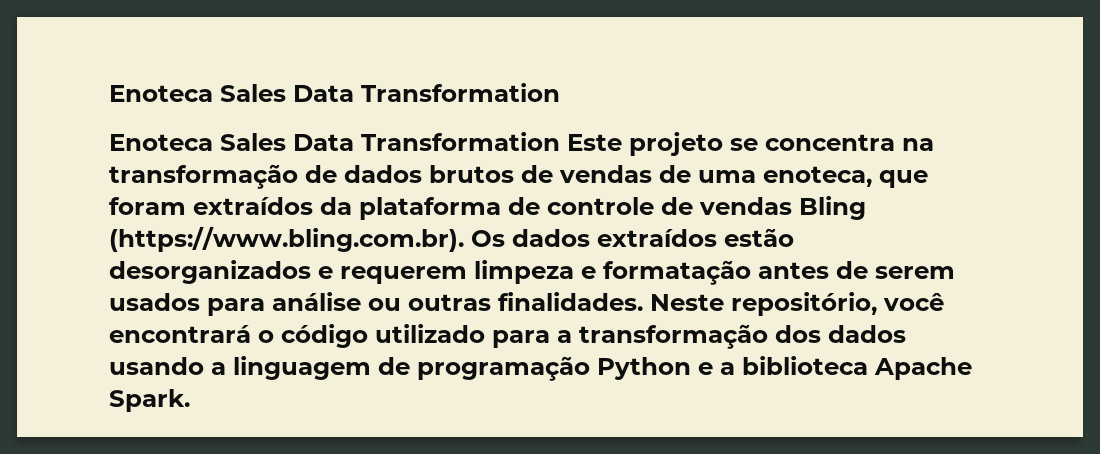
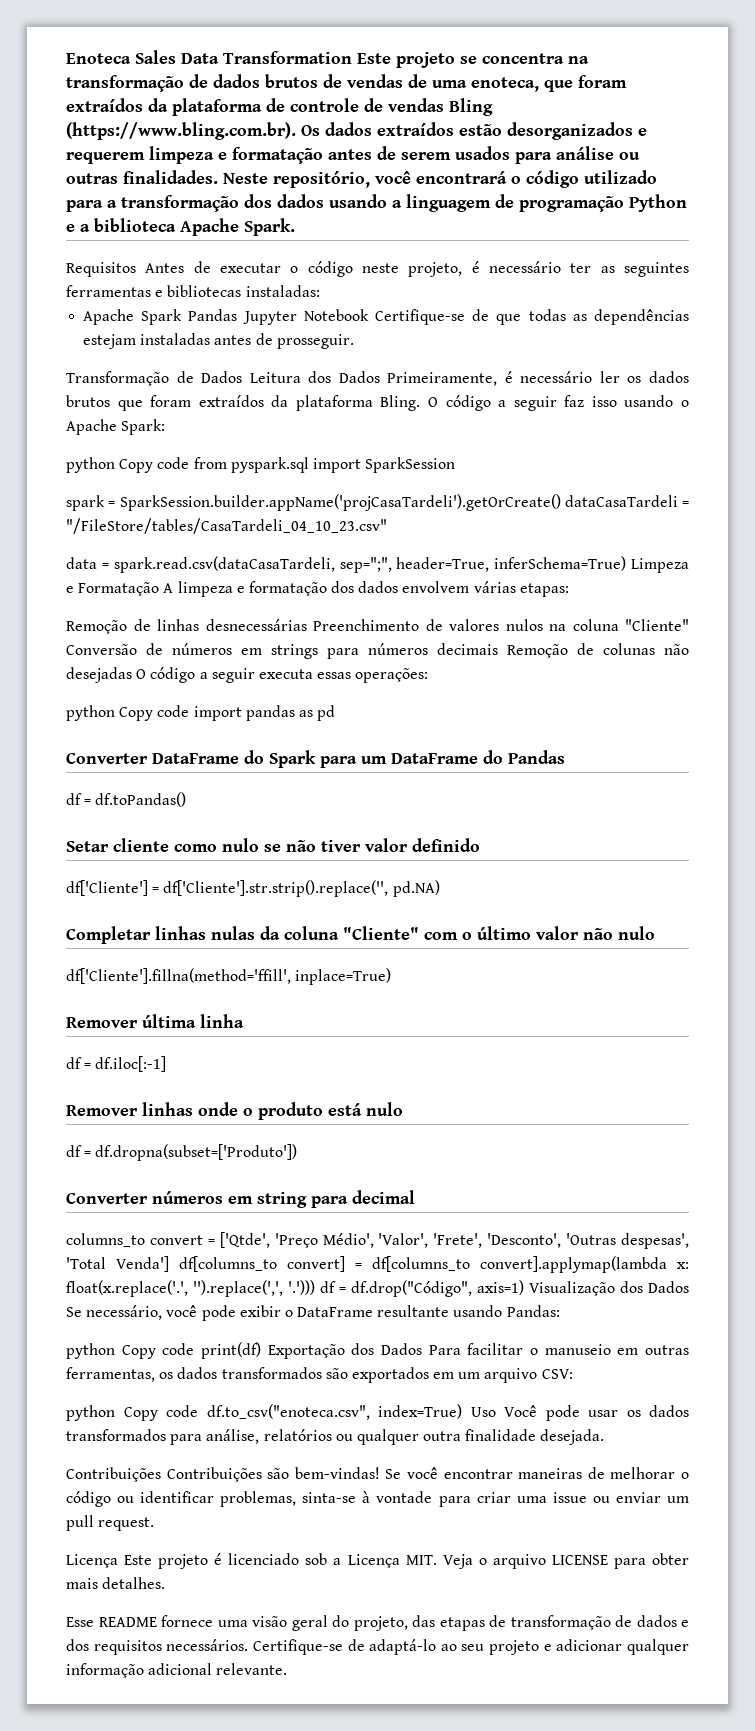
[109,83,560,102] [109,132,560,151] Enoteca Sales Data Transformation // Enoteca Sales Data Transformation -> [66,50,352,64] Enoteca Sales Data Transformation
(190, 400) none -> [66,261,689,277] [66,285,320,297] [83,309,689,325] [83,333,354,349] [66,371,689,386] [66,395,689,411] [66,419,166,435] [66,457,456,473] [66,494,689,511] [66,518,387,534] [66,556,689,573] [66,581,569,597] [66,619,689,634] [66,643,689,659] [66,667,429,683] [66,705,336,721] [66,750,565,768] [66,792,187,807] [66,838,480,852] [66,880,440,897] [66,926,655,944] [66,968,392,985] [66,1014,244,1028] [66,1056,167,1072] [66,1102,403,1120] [66,1144,298,1161] [66,1190,415,1208] [66,1232,689,1249] [66,1256,689,1273] [66,1280,689,1297] [66,1305,560,1321] [66,1342,689,1359] [66,1367,573,1383] [66,1404,689,1421] [66,1429,605,1445] [66,1467,690,1482] [66,1491,690,1507] [66,1515,155,1531] [66,1553,689,1569] [66,1577,166,1589] [66,1615,689,1631] [66,1639,689,1655] [66,1663,288,1678] // Requisitos Antes de executar o código neste projeto, é necessário ter as seguintes ferramentas e bibliotecas instaladas: // Apache Spark Pandas Jupyter Notebook Certifique-se de que todas as dependências estejam instaladas antes de prosseguir. // Transformação de Dados Leitura dos Dados Primeiramente, é necessário ler os dados brutos que foram extraídos da plataforma Bling. O código a seguir faz isso usando o Apache Spark: // python Copy code from pyspark.sql import SparkSession // spark = SparkSession.builder.appName('projCasaTardeli').getOrCreate() dataCasaTardeli = "/FileStore/tables/CasaTardeli_04_10_23.csv" // data = spark.read.csv(dataCasaTardeli, sep=";", header=True, inferSchema=True) Limpeza e Formatação A limpeza e formatação dos dados envolvem várias etapas: // Remoção de linhas desnecessárias Preenchimento de valores nulos na coluna "Cliente" Conversão de números em strings para números decimais Remoção de colunas não desejadas O código a seguir executa essas operações: // python Copy code import pandas as pd // Converter DataFrame do Spark para um DataFrame do Pandas // df = df.toPandas() // Setar cliente como nulo se não tiver valor definido // df['Cliente'] = df['Cliente'].str.strip().replace('', pd.NA) // Completar linhas nulas da coluna "Cliente" com o último valor não nulo // df['Cliente'].fillna(method='ffill', inplace=True) // Remover última linha // df = df.iloc[:-1] // Remover linhas onde o produto está nulo // df = df.dropna(subset=['Produto']) // Converter números em string para decimal // columns_to convert = ['Qtde', 'Preço Médio', 'Valor', 'Frete', 'Desconto', 'Outras despesas', 'Total Venda'] df[columns_to convert] = df[columns_to convert].applymap(lambda x: float(x.replace('.', '').replace(',', '.'))) df = df.drop("Código", axis=1) Visualização dos Dados Se necessário, você pode exibir o DataFrame resultante usando Pandas: // python Copy code print(df) Exportação dos Dados Para facilitar o manuseio em outras ferramentas, os dados transformados são exportados em um arquivo CSV: // python Copy code df.to_csv("enoteca.csv", index=True) Uso Você pode usar os dados transformados para análise, relatórios ou qualquer outra finalidade desejada. // Contribuições Contribuições são bem-vindas! Se você encontrar maneiras de melhorar o código ou identificar problemas, sinta-se à vontade para criar uma issue ou enviar um pull request. // Licença Este projeto é licenciado sob a Licença MIT. Veja o arquivo LICENSE para obter mais detalhes. // Esse README fornece uma visão geral do projeto, das etapas de transformação de dados e dos requisitos necessários. Certifique-se de adaptá-lo ao seu projeto e adicionar qualquer informação adicional relevante.

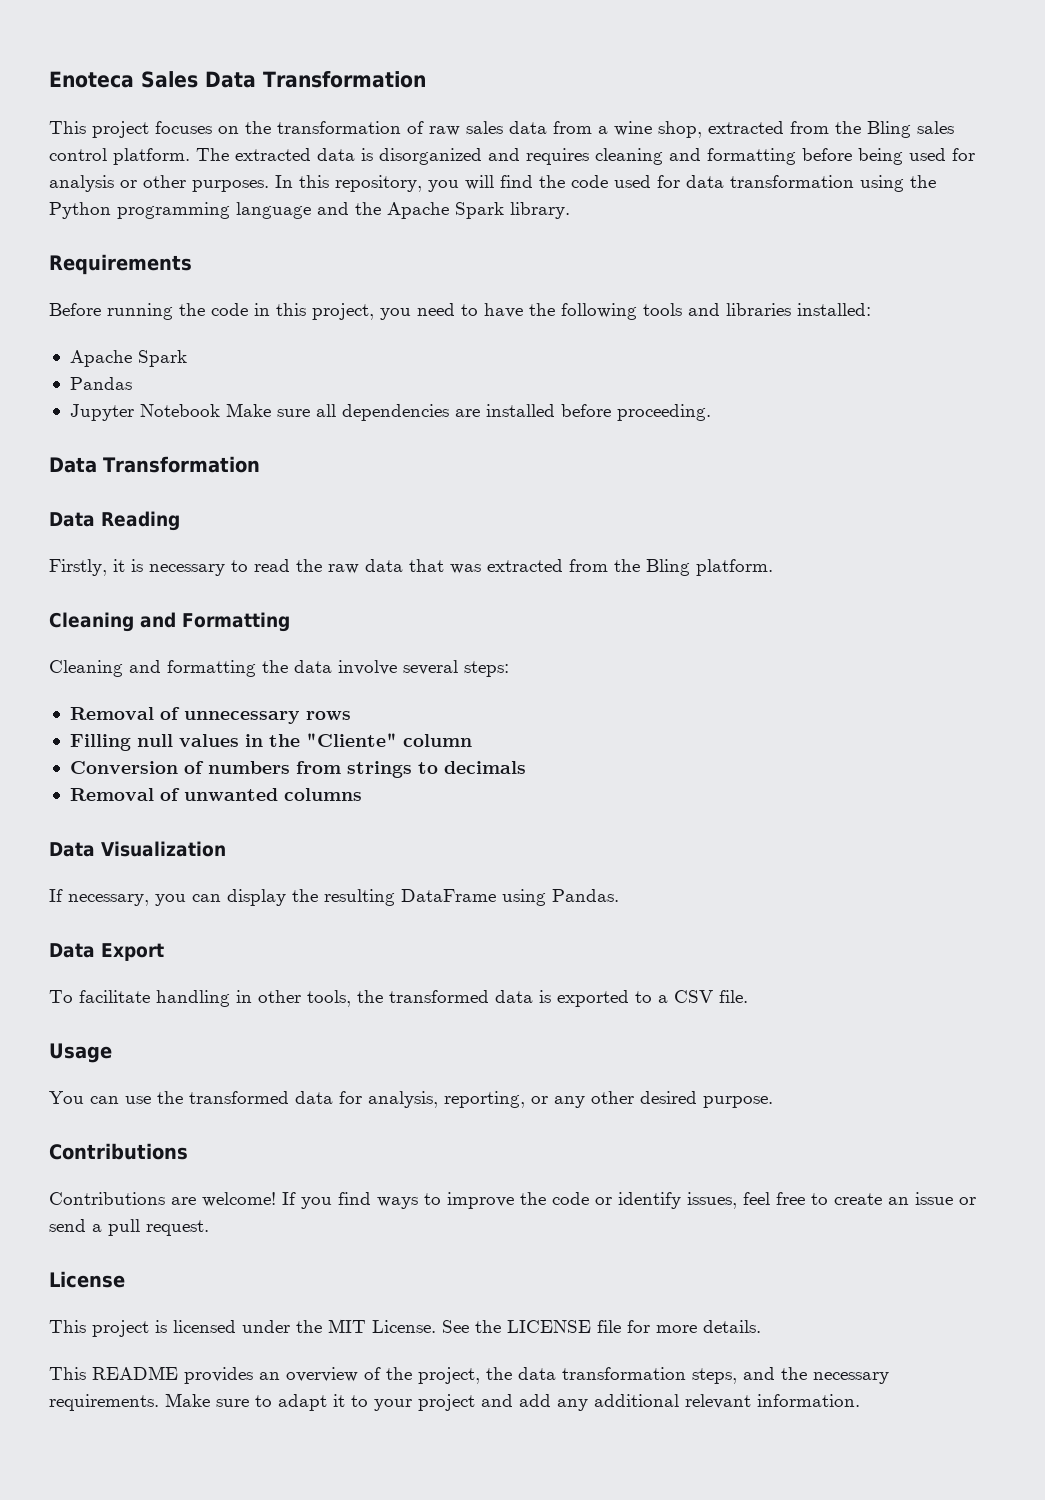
[357,52,589,68] [66,74,627,92] [66,98,493,116] [66,122,647,140] [66,146,640,164] [66,170,657,188] [66,194,687,212] [66,218,295,236] [66,261,689,277] [66,285,320,297] [83,309,238,325] Este projeto se concentra na transformação de dados brutos de vendas de uma enoteca, que foram extraídos da plataforma de controle de vendas Bling (https://www.bling.com.br). Os dados extraídos estão desorganizados e requerem limpeza e formatação antes de serem usados para análise ou outras finalidades. Neste repositório, você encontrará o código utilizado para a transformação dos dados usando a linguagem de programação Python e a biblioteca Apache Spark. // Requisitos Antes de executar o código neste projeto, é necessário ter as seguintes ferramentas e bibliotecas instaladas: // Apache Spark Pandas -> [49,121,954,138] [49,148,975,165] [49,175,936,192] [49,202,570,219] [49,254,192,275] [49,303,871,320] [69,350,187,367] [69,377,132,390] // This project focuses on the transformation of raw sales data from a wine shop, extracted from the Bling sales control platform. The extracted data is disorganized and requires cleaning and formatting before being used for analysis or other purposes. In this repository, you will find the code used for data transformation using the Python programming language and the Apache Spark library. // Requirements // Before running the code in this project, you need to have the following tools and libraries installed: // Apache Spark // Pandas //
[375,309,689,325] [83,333,354,349] [66,371,689,386] [66,395,689,411] [66,419,166,435] [66,457,456,473] [66,494,689,511] [66,518,387,534] [66,556,689,573] [66,581,569,597] [66,619,689,634] [66,643,689,659] [66,667,429,683] [66,705,336,721] [66,750,565,768] [66,792,187,807] [66,838,480,852] [66,880,440,897] [66,926,655,944] [66,968,392,985] [66,1014,244,1028] [66,1056,167,1072] [66,1102,403,1120] [66,1144,298,1161] [66,1190,415,1208] [66,1232,689,1249] [66,1256,689,1273] [66,1280,689,1297] [66,1305,560,1321] [66,1342,689,1359] [66,1367,573,1383] [66,1404,689,1421] [66,1429,605,1445] [66,1467,690,1482] [66,1491,690,1507] [66,1515,155,1531] [66,1553,689,1569] [66,1577,166,1589] [66,1615,689,1631] [66,1639,689,1655] [66,1663,288,1678] Certifique-se de que todas as dependências estejam instaladas antes de prosseguir. // Transformação de Dados Leitura dos Dados Primeiramente, é necessário ler os dados brutos que foram extraídos da plataforma Bling. O código a seguir faz isso usando o Apache Spark: // python Copy code from pyspark.sql import SparkSession // spark = SparkSession.builder.appName('projCasaTardeli').getOrCreate() dataCasaTardeli = "/FileStore/tables/CasaTardeli_04_10_23.csv" // data = spark.read.csv(dataCasaTardeli, sep=";", header=True, inferSchema=True) Limpeza e Formatação A limpeza e formatação dos dados envolvem várias etapas: // Remoção de linhas desnecessárias Preenchimento de valores nulos na coluna "Cliente" Conversão de números em strings para números decimais Remoção de colunas não desejadas O código a seguir executa essas operações: // python Copy code import pandas as pd // Converter DataFrame do Spark para um DataFrame do Pandas // df = df.toPandas() // Setar cliente como nulo se não tiver valor definido // df['Cliente'] = df['Cliente'].str.strip().replace('', pd.NA) // Completar linhas nulas da coluna "Cliente" com o último valor não nulo // df['Cliente'].fillna(method='ffill', inplace=True) // Remover última linha // df = df.iloc[:-1] // Remover linhas onde o produto está nulo // df = df.dropna(subset=['Produto']) // Converter números em string para decimal // columns_to convert = ['Qtde', 'Preço Médio', 'Valor', 'Frete', 'Desconto', 'Outras despesas', 'Total Venda'] df[columns_to convert] = df[columns_to convert].applymap(lambda x: float(x.replace('.', '').replace(',', '.'))) df = df.drop("Código", axis=1) Visualização dos Dados Se necessário, você pode exibir o DataFrame resultante usando Pandas: // python Copy code print(df) Exportação dos Dados Para facilitar o manuseio em outras ferramentas, os dados transformados são exportados em um arquivo CSV: // python Copy code df.to_csv("enoteca.csv", index=True) Uso Você pode usar os dados transformados para análise, relatórios ou qualquer outra finalidade desejada. // Contribuições Contribuições são bem-vindas! Se você encontrar maneiras de melhorar o código ou identificar problemas, sinta-se à vontade para criar uma issue ou enviar um pull request. // Licença Este projeto é licenciado sob a Licença MIT. Veja o arquivo LICENSE para obter mais detalhes. // Esse README fornece uma visão geral do projeto, das etapas de transformação de dados e dos requisitos necessários. Certifique-se de adaptá-lo ao seu projeto e adicionar qualquer informação adicional relevante. -> [225,403,711,421] [49,456,260,473] [49,511,180,531] [49,559,773,576] [49,612,290,632] [49,660,509,677] [69,707,351,724] [69,733,472,751] [69,761,526,778] [69,788,362,801] [49,841,226,857] [49,889,619,906] [49,943,164,961] [49,990,748,1007] [49,1043,112,1063] [49,1091,773,1108] [49,1143,188,1160] [49,1192,976,1209] [49,1219,209,1236] [49,1271,125,1288] [49,1319,761,1337] [49,1366,889,1384] [49,1393,860,1411] Make sure all dependencies are installed before proceeding. // Data Transformation // Data Reading // Firstly, it is necessary to read the raw data that was extracted from the Bling platform. // Cleaning and Formatting // Cleaning and formatting the data involve several steps: // Removal of unnecessary rows // Filling null values in the "Cliente" column // Conversion of numbers from strings to decimals // Removal of unwanted columns // Data Visualization // If necessary, you can display the resulting DataFrame using Pandas. // Data Export // To facilitate handling in other tools, the transformed data is exported to a CSV file. // Usage // You can use the transformed data for analysis, reporting, or any other desired purpose. // Contributions // Contributions are welcome! If you find ways to improve the code or identify issues, feel free to create an issue or send a pull request. // License // This project is licensed under the MIT License. See the LICENSE file for more details. // This README provides an overview of the project, the data transformation steps, and the necessary requirements. Make sure to adapt it to your project and add any additional relevant information.

